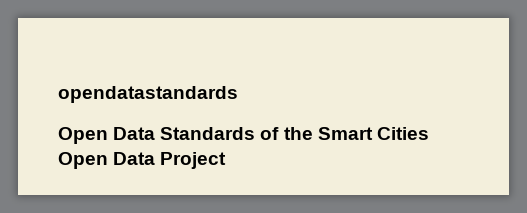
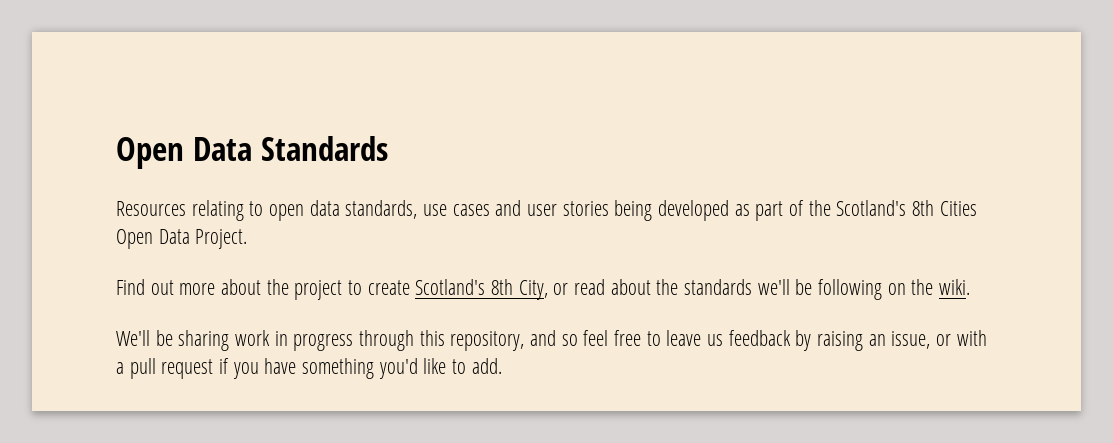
[58,86,238,103] opendatastandards // -> (116, 153) none
[260,127,429,140] [58,152,227,169] of the Smart Cities Open Data Project -> [116,200,977,221] [116,229,248,249] [116,279,971,300] [116,330,987,351] [116,358,502,379] // Resources relating to open data standards, use cases and user stories being developed as part of the Scotland's 8th Cities Open Data Project. // Find out more about the project to create Scotland's 8th City, or read about the standards we'll be following on the wiki. // We'll be sharing work in progress through this repository, and so feel free to leave us feedback by raising an issue, or with a pull request if you have something you'd like to add.

